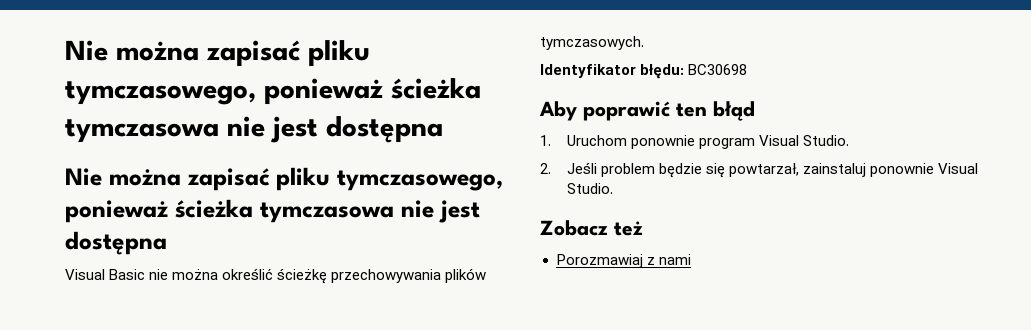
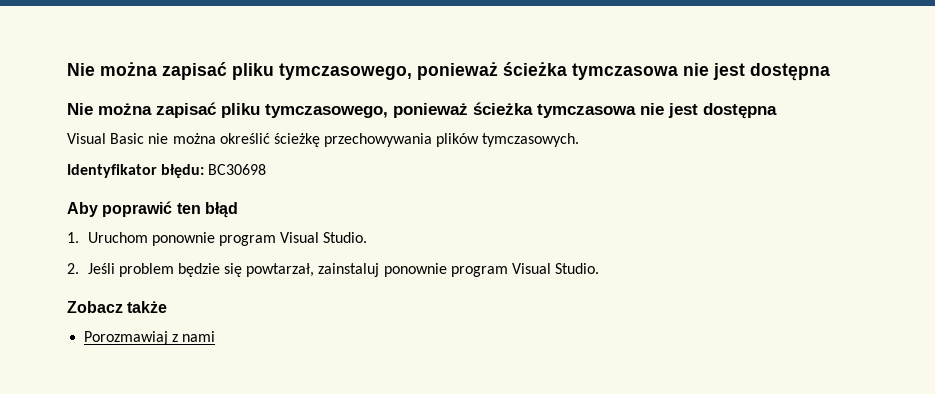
(934, 170) none -> [450,266,508,277] program
[614,221,643,236] też -> [127,301,168,313] także

